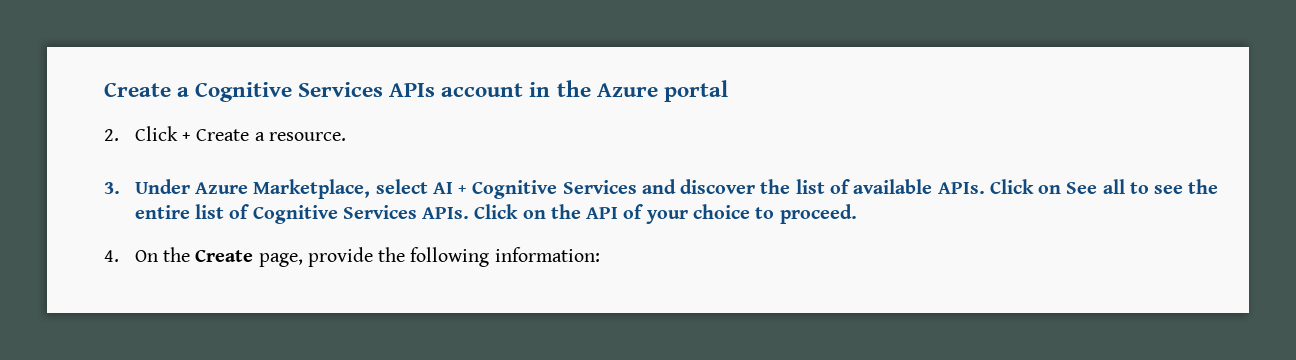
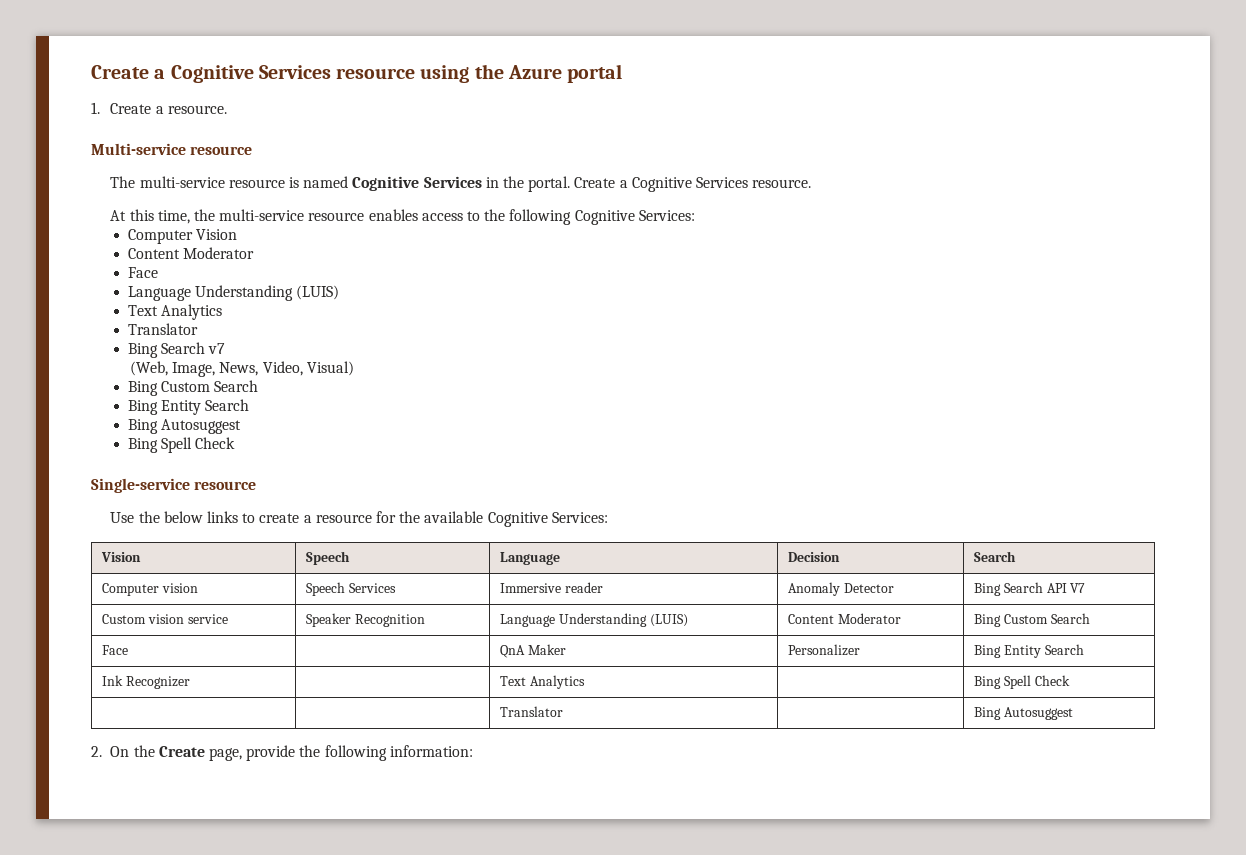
[104,82,551,102] Create a Cognitive Services APIs account in -> [91,65,470,83] Create a Cognitive Services resource using
[104,126,192,141] 2. Click + -> [91,102,100,114] 1.
[104,179,1219,199] [134,204,857,224] [104,250,119,262] 3. Under Azure Marketplace, select AI + Cognitive Services and discover the list of available APIs. Click on See all to see the entire list of Cognitive Services APIs. Click on the API of your choice to proceed. // 4. -> [91,143,253,155] [110,176,812,192] [110,209,695,225] [127,229,237,244] [127,247,254,259] [127,267,158,278] [127,285,339,301] [127,304,222,320] [127,323,198,335] [127,342,225,358] [129,361,354,377] [127,380,258,396] [127,399,249,415] [127,419,241,434] [127,437,235,453] [91,478,257,493] [110,511,608,527] [101,552,142,562] [306,551,351,565] [500,552,561,565] [788,552,841,562] [974,551,1017,562] [102,583,198,596] [306,582,396,596] [500,582,603,593] [788,582,894,596] [974,582,1086,596] [102,614,228,624] [306,613,425,627] [500,613,688,627] [788,613,901,624] [974,613,1090,627] [102,645,129,655] [500,644,566,658] [788,644,861,656] [974,644,1084,658] [102,675,190,689] [500,675,585,689] [974,675,1070,689] [500,706,564,717] [974,707,1073,720] [91,746,102,757] Multi-service resource // The multi-service resource is named Cognitive Services in the portal. Create a Cognitive Services resource. // At this time, the multi-service resource enables access to the following Cognitive Services: // Computer Vision // Content Moderator // Face // Language Understanding (LUIS) // Text Analytics // Translator // Bing Search v7 // (Web, Image, News, Video, Visual) // Bing Custom Search // Bing Entity Search // Bing Autosuggest // Bing Spell Check // Single-service resource // Use the below links to create a resource for the available Cognitive Services: // Vision | Speech | Language | Decision | Search // Computer vision | Speech Services | Immersive reader | Anomaly Detector | Bing Search API V7 // Custom vision service | Speaker Recognition | Language Understanding (LUIS) | Content Moderator | Bing Custom Search // Face | | QnA Maker | Personalizer | Bing Entity Search // Ink Recognizer | | Text Analytics | | Bing Spell Check // | | Translator | | Bing Autosuggest // 2.

